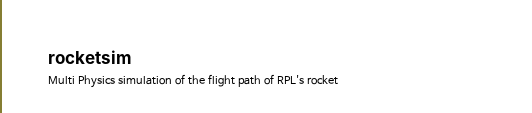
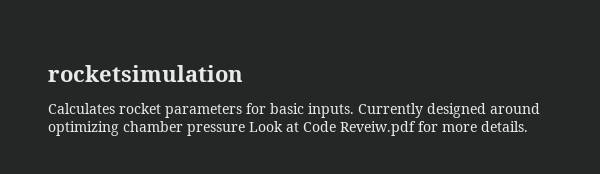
[48,50,132,64] [48,74,338,88] rocketsim // Multi Physics simulation of the flight path of RPL's rocket -> [48,65,243,82] [48,103,540,118] [48,121,528,136] rocketsimulation // Calculates rocket parameters for basic inputs. Currently designed around optimizing chamber pressure Look at Code Reveiw.pdf for more details.

